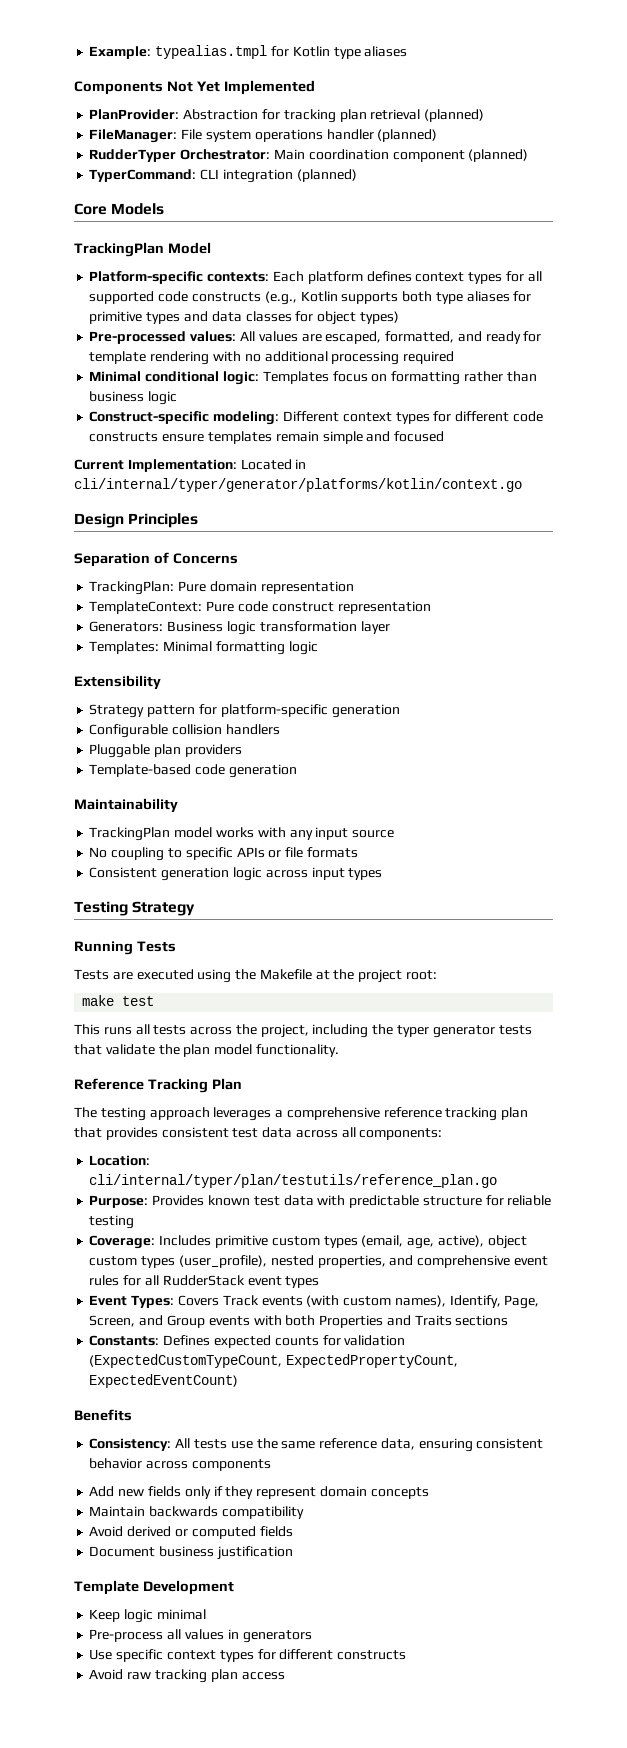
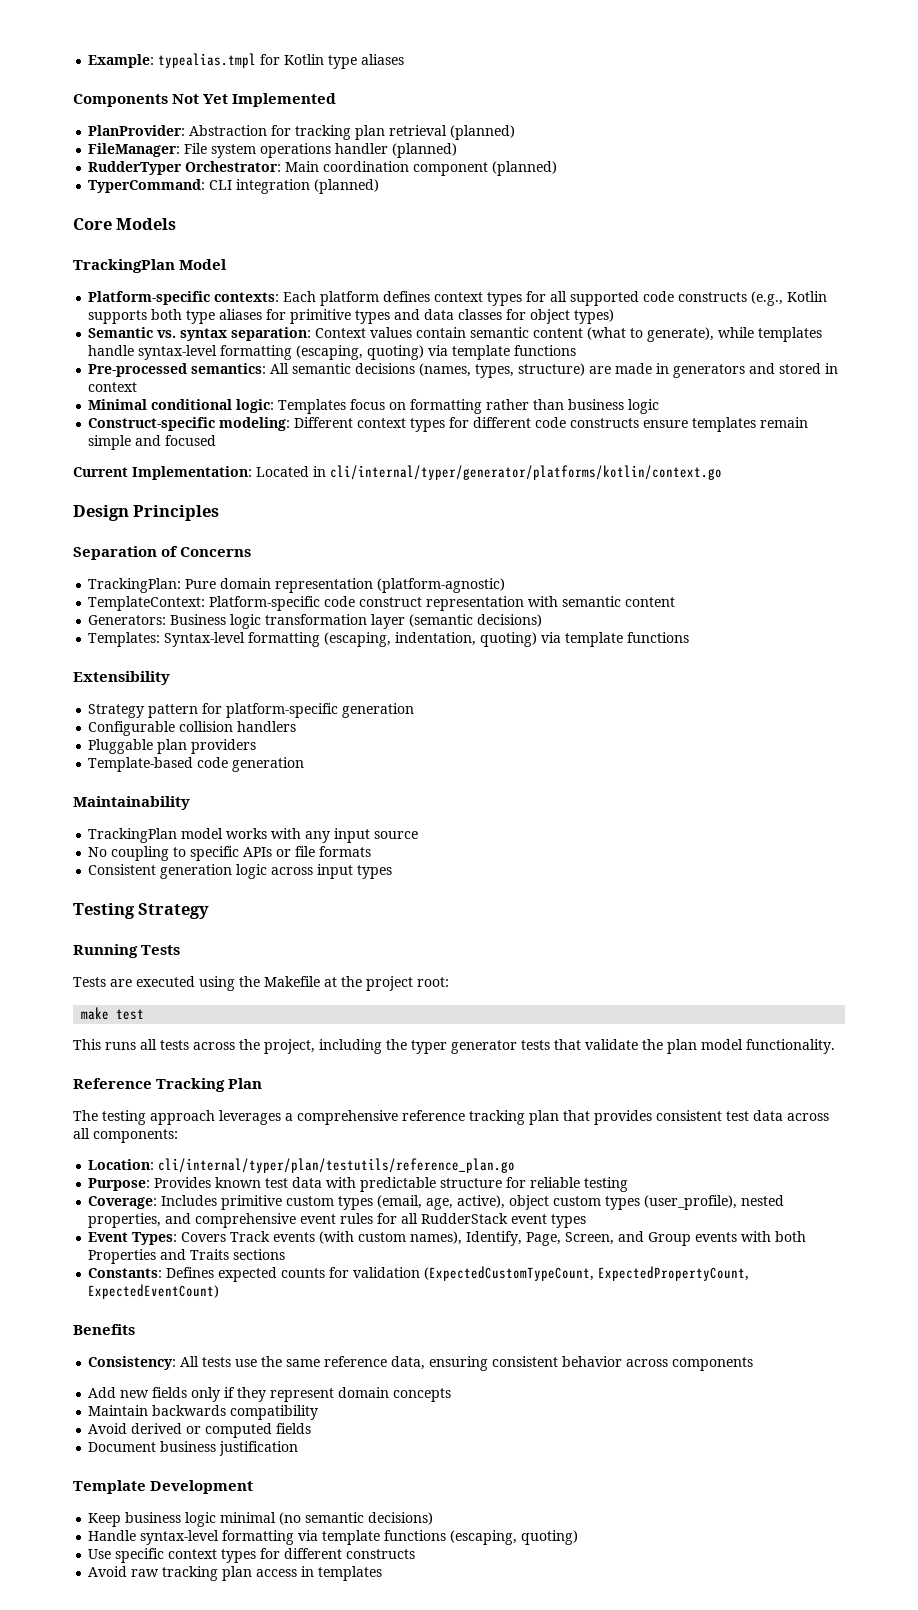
[89,331,542,344] [89,351,455,365] Pre-processed values: All values are escaped, formatted, and ready for template rendering with no additional processing required -> [88,327,823,342] [88,345,577,360] [88,363,839,378] [88,382,138,392] Semantic vs. syntax separation: Context values contain semantic content (what to generate), while templates handle syntax-level formatting (escaping, quoting) via template functions // Pre-processed semantics: All semantic decisions (names, types, structure) are made in generators and stored in context
(354, 587) none -> [377,578,506,593] (platform-agnostic)
[206,601,235,612] Pure -> [209,596,321,611] Platform-specific
(431, 607) none -> [528,596,676,607] with semantic content
(390, 627) none -> [409,614,543,627] (semantic decisions)
[163,641,318,655] Minimal formatting logic -> [164,632,690,647] Syntax-level formatting (escaping, indentation, quoting) via template functions
(121, 1615) none -> [125,1512,182,1523] business
[89,1629,312,1643] // Pre-process all values in generators -> [279,1512,434,1525] [88,1530,579,1545] (no semantic decisions) // Handle syntax-level formatting via template functions (escaping, quoting)
(285, 1676) none -> [301,1566,383,1581] in templates

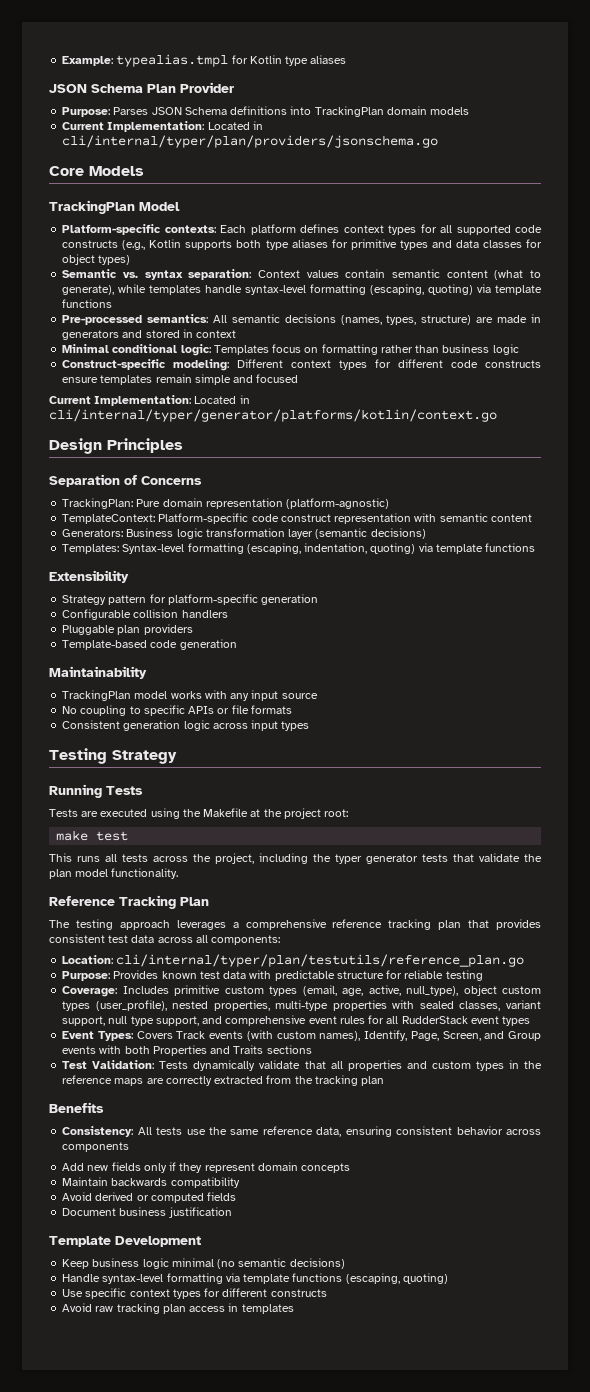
[73,93,337,107] [88,125,516,140] [88,143,458,158] [88,161,558,176] [88,179,380,194] Components Not Yet Implemented // PlanProvider: Abstraction for tracking plan retrieval (planned) // FileManager: File system operations handler (planned) // RudderTyper Orchestrator: Main coordination component (planned) // TyperCommand: CLI integration (planned) -> [49,82,234,93] [62,106,470,117] [62,121,263,132] [62,135,439,148] JSON Schema Plan Provider // Purpose: Parses JSON Schema definitions into TrackingPlan domain models // Current Implementation: Located in cli/internal/typer/plan/providers/jsonschema.go
[457,1195,506,1209] active), -> [368,985,459,996] active, null_type),
(162, 1220) none -> [275,1000,541,1011] [62,1016,199,1026] multi-type properties with sealed classes, variant support, null type support,
[88,1266,750,1282] [88,1284,220,1299] Constants: Defines expected counts for validation (ExpectedCustomTypeCount, ExpectedPropertyCount, ExpectedEventCount) -> [62,1060,542,1071] [62,1075,385,1086] Test Validation: Tests dynamically validate that all properties and custom types in the reference maps are correctly extracted from the tracking plan

